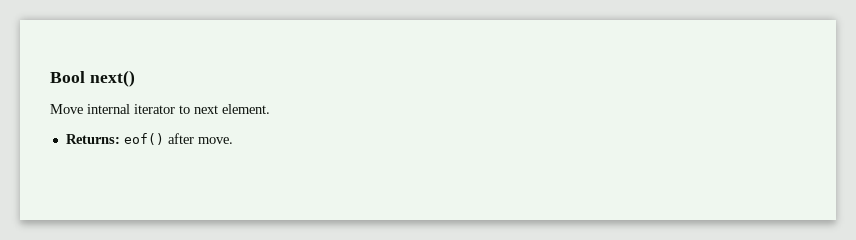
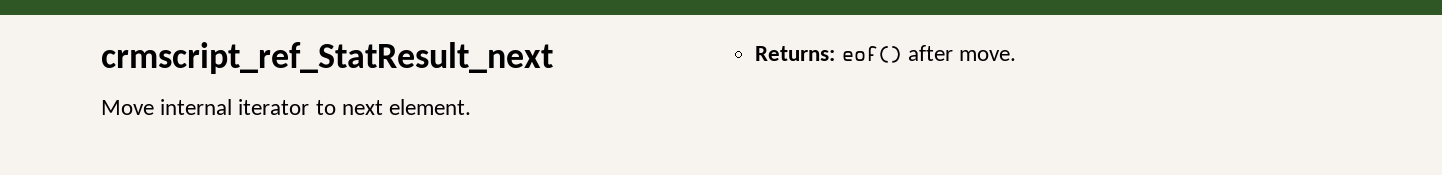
[50,70,135,87] Bool next() -> [101,42,553,74] crmscript_ref_StatResult_next

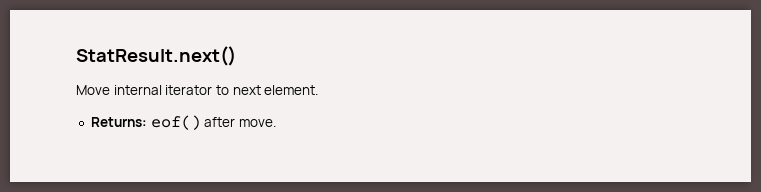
[101,42,553,74] crmscript_ref_StatResult_next -> [76,46,236,66] StatResult.next()

